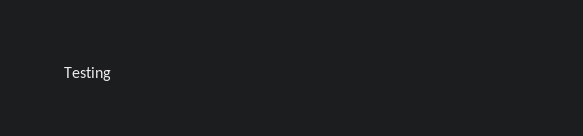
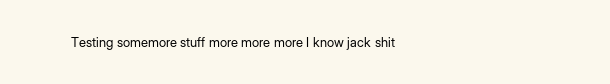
(111, 74) none -> [116,37,395,50] somemore stuff more more more I know jack shit

